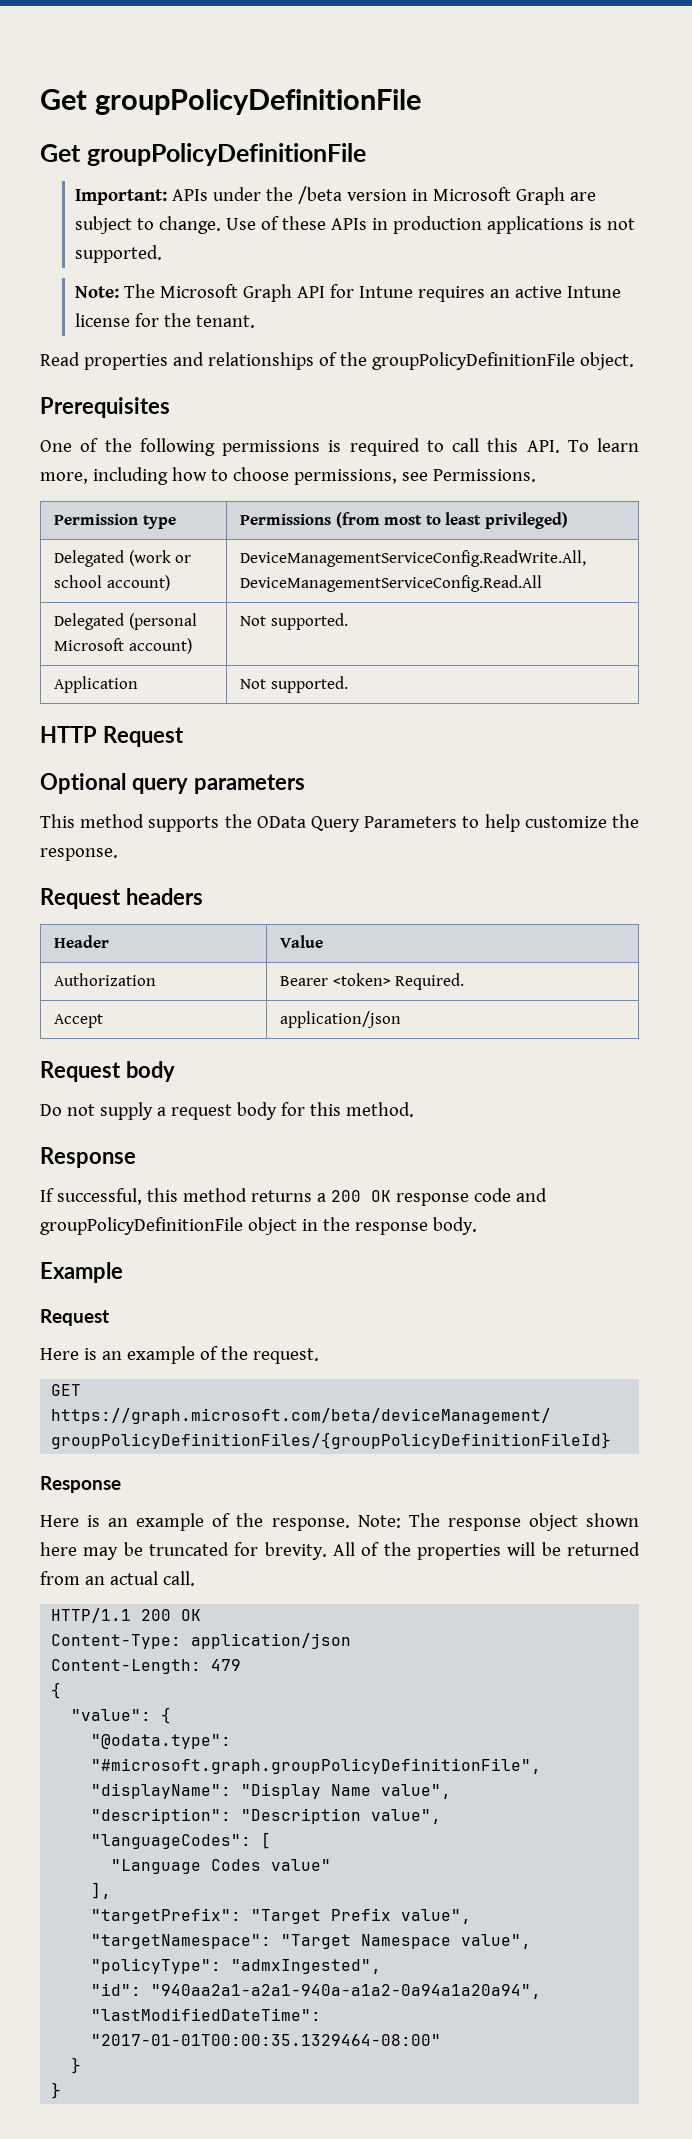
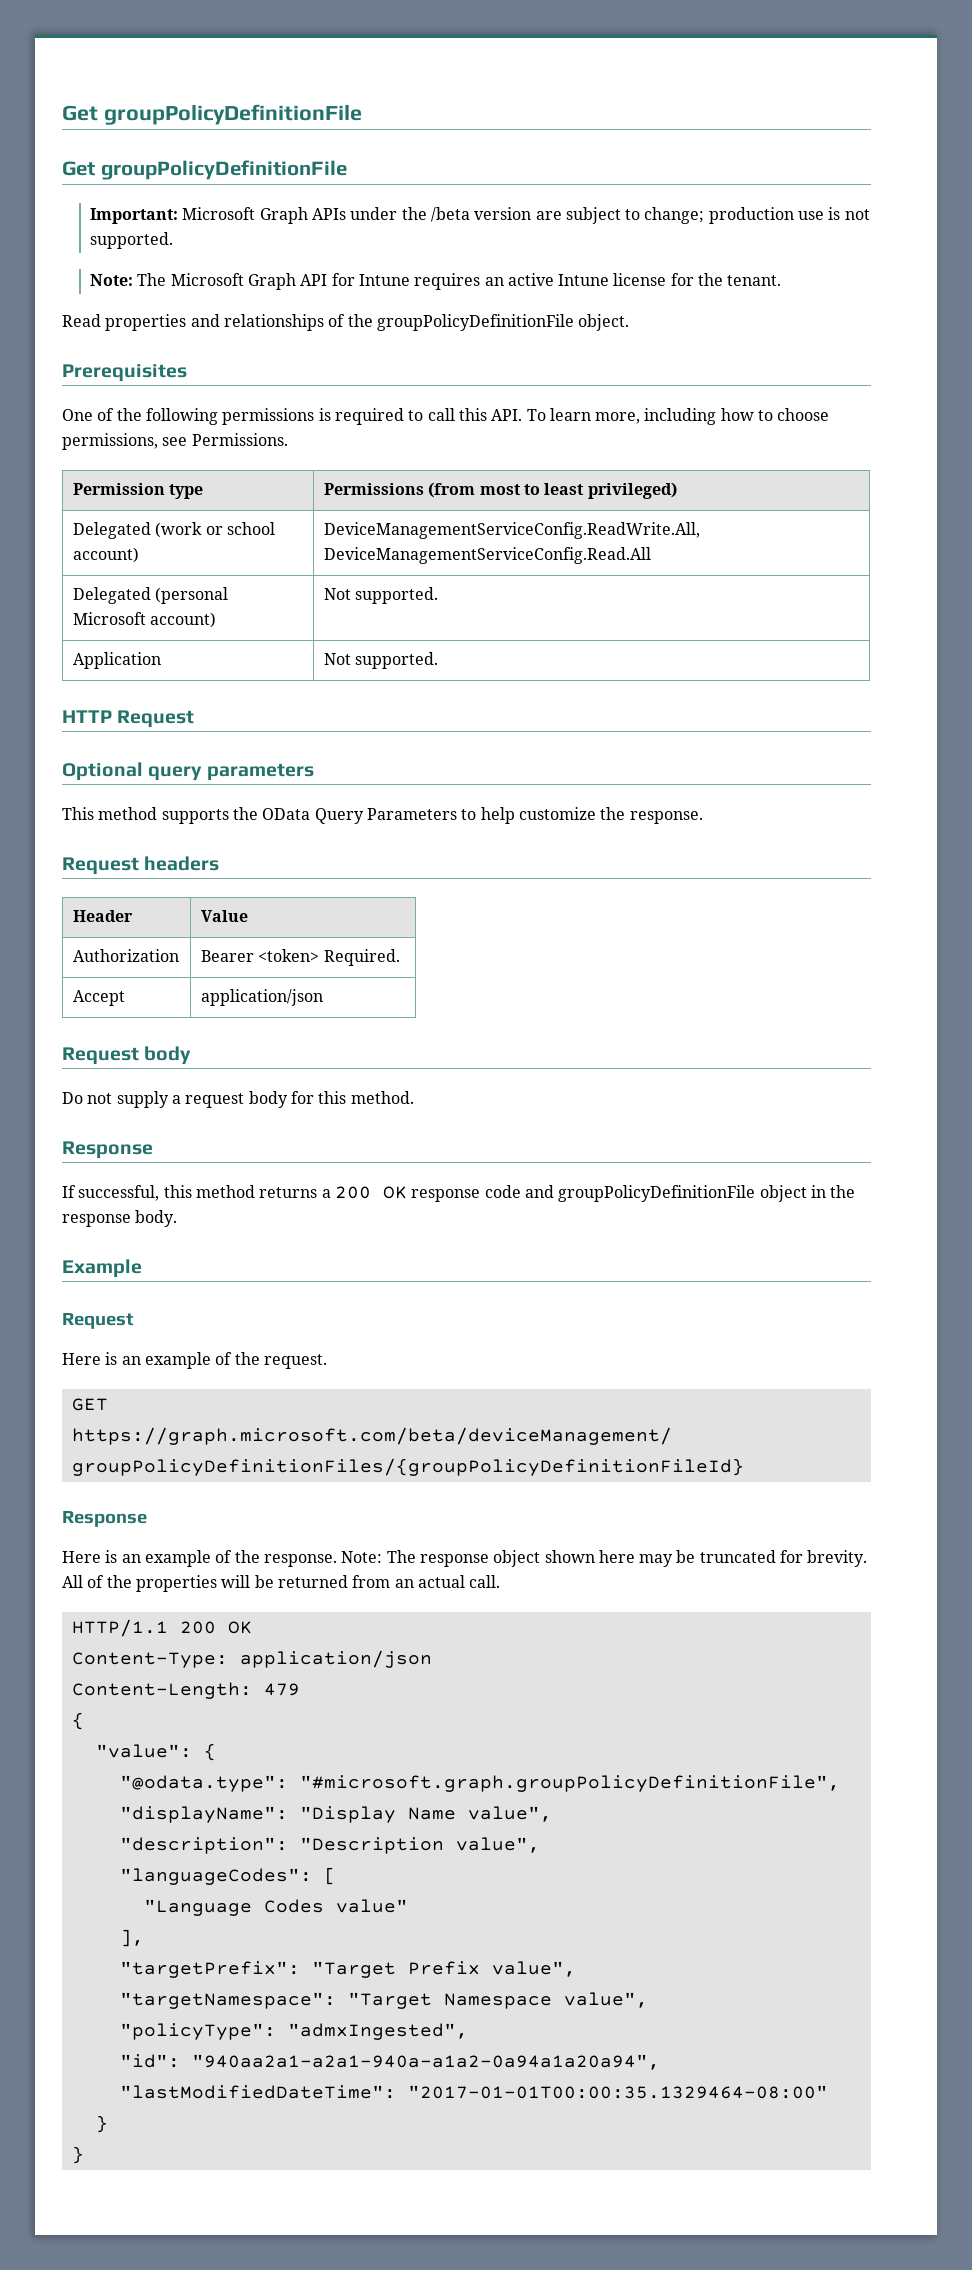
(167, 197) none -> [182,207,308,224] Microsoft Graph
[411,187,596,205] [74,216,584,234] in Microsoft Graph are subject to change. Use of these APIs in production applications -> [535,207,825,224] are subject to change; production use

